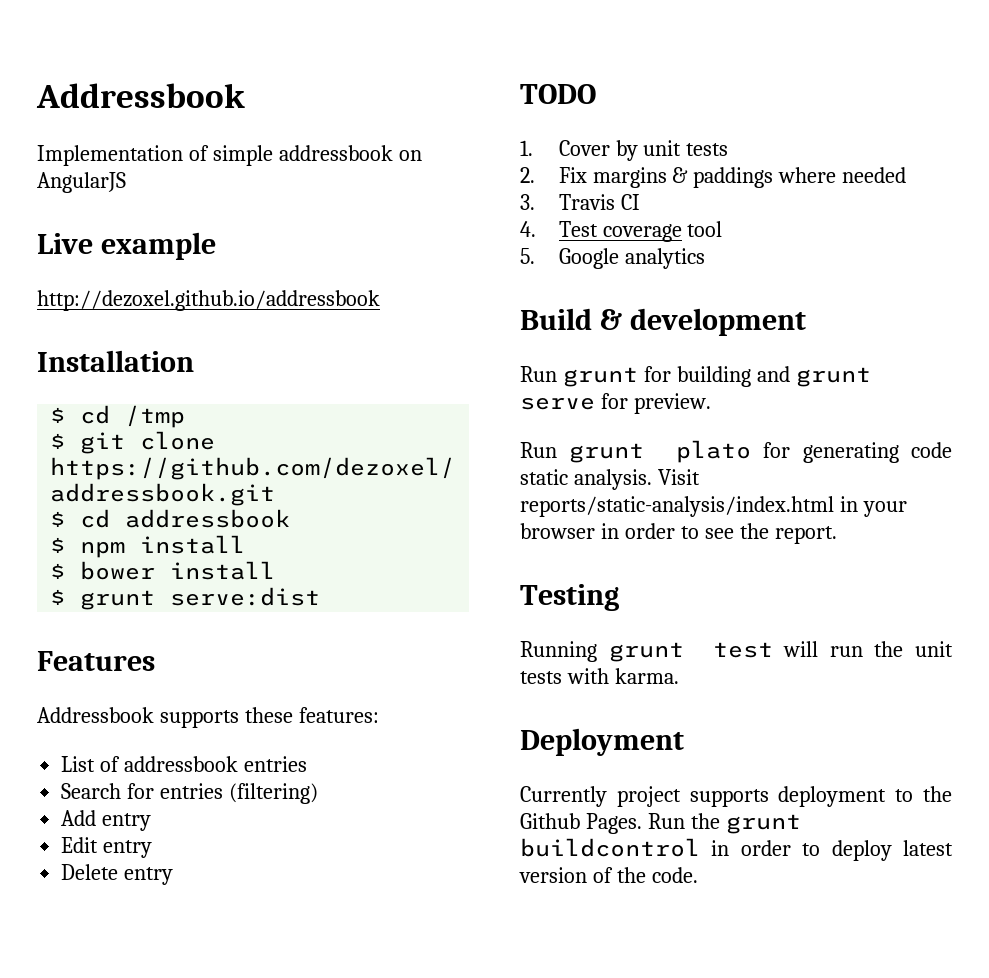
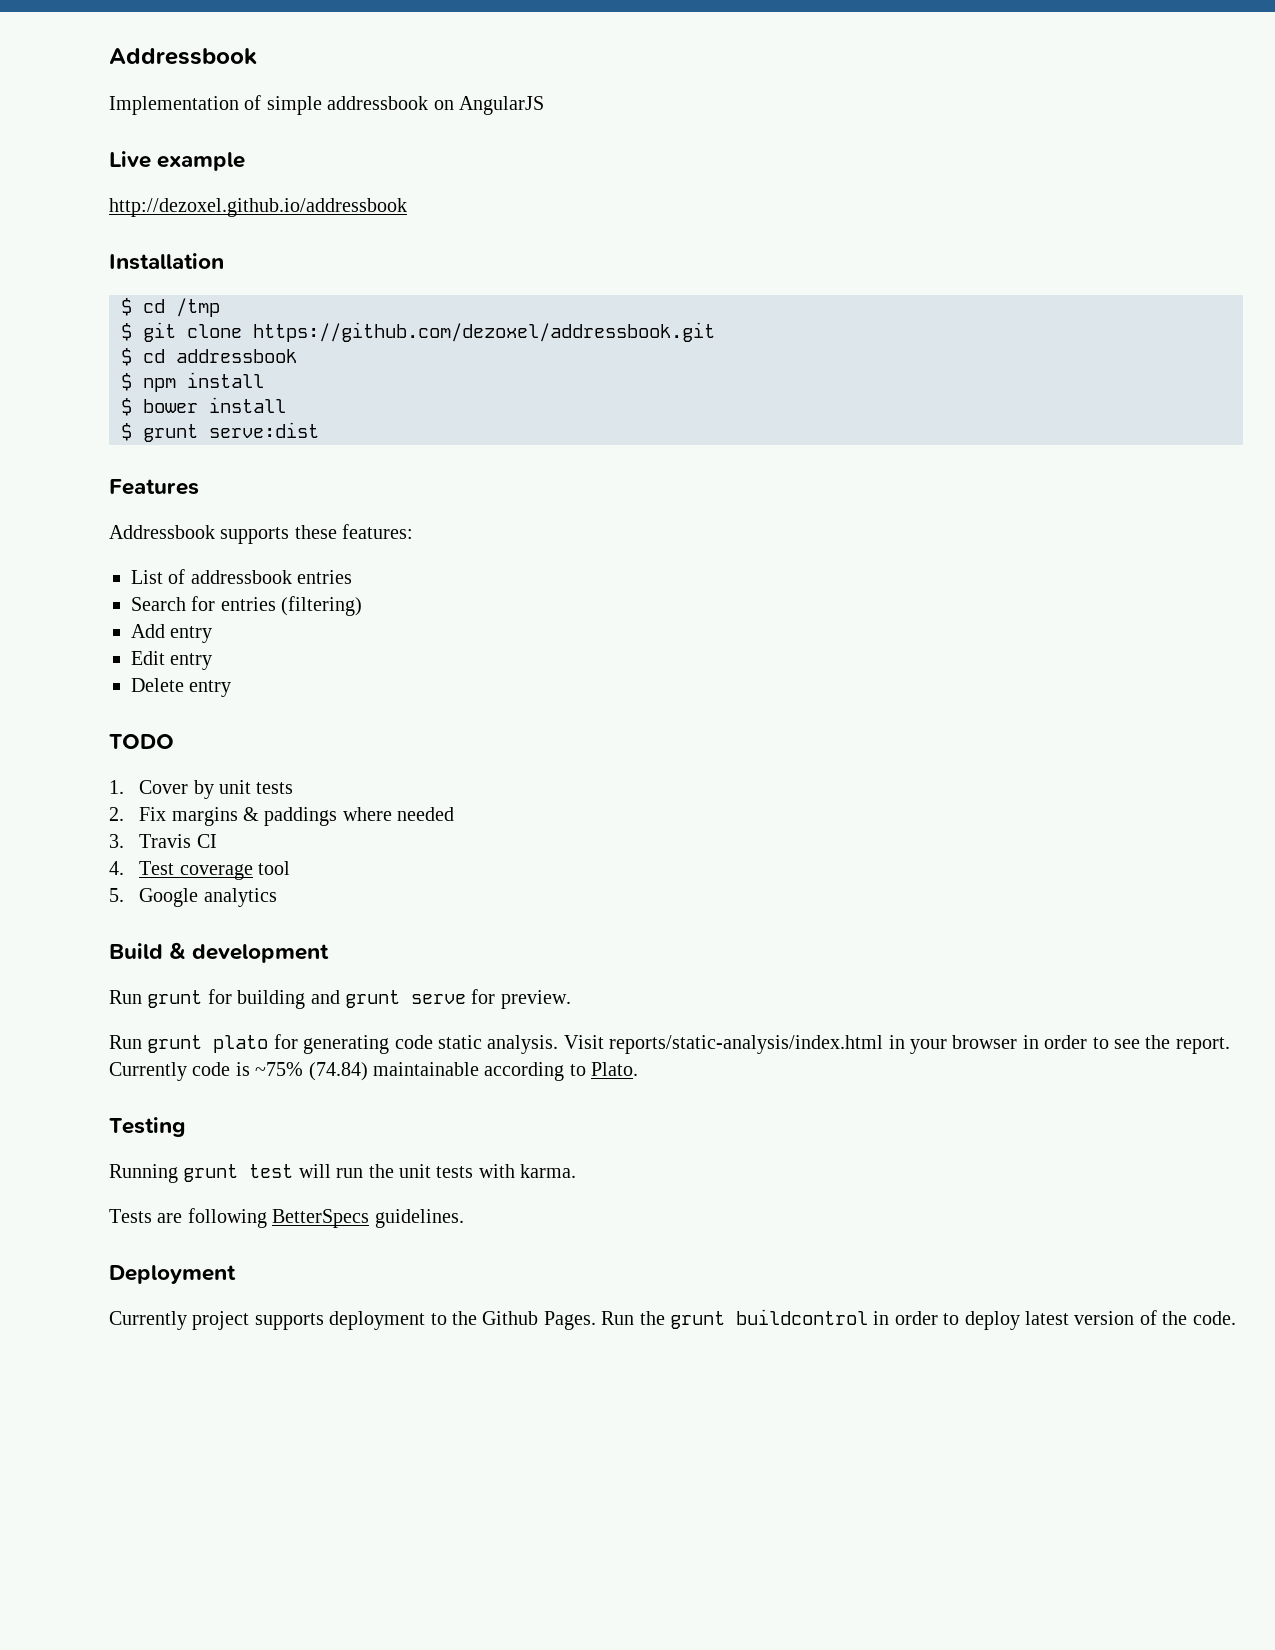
(837, 535) none -> [109,1062,639,1081] Currently code is ~75% (74.84) maintainable according to Plato.
(679, 676) none -> [109,1208,464,1228] // Tests are following BetterSpecs guidelines.

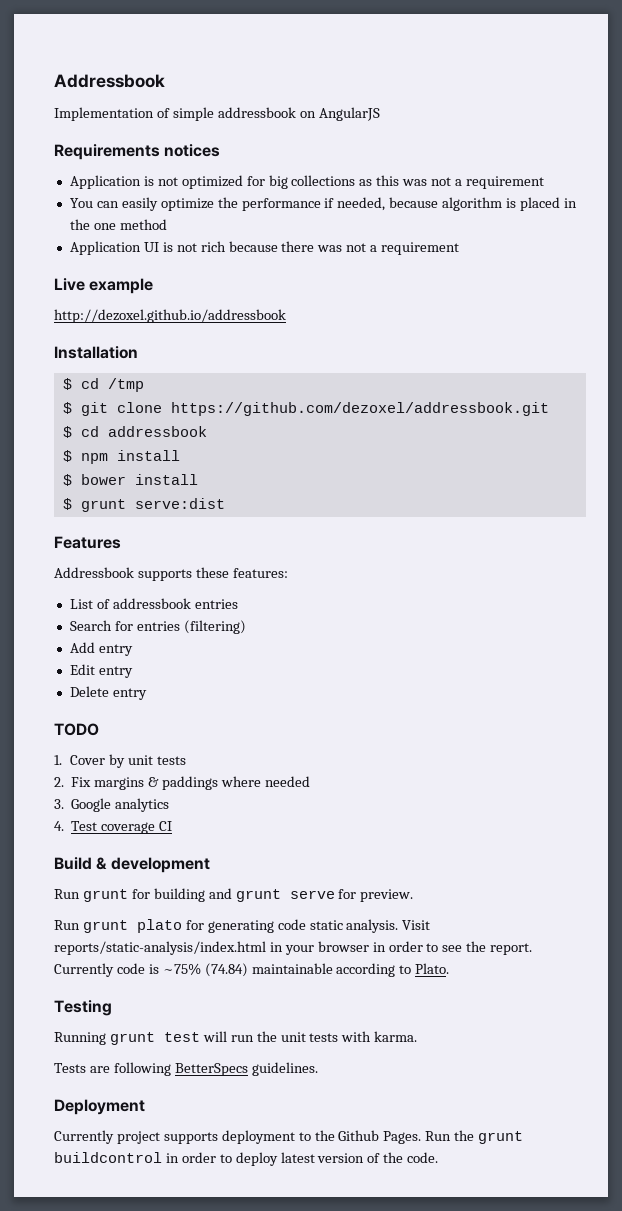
(544, 105) none -> [54,144,221,160] [69,175,544,189] [69,197,577,211] [69,219,167,230] [69,241,460,255] // Requirements notices // Application is not optimized for big collections as this was not a requirement // You can easily optimize the performance if needed, because algorithm is placed in the one method // Application UI is not rich because there was not a requirement
[139,834,217,848] Travis CI -> [71,798,170,812] Google analytics
[258,861,291,875] [109,888,277,907] tool // 5. Google analytics -> [159,821,173,831] CI

